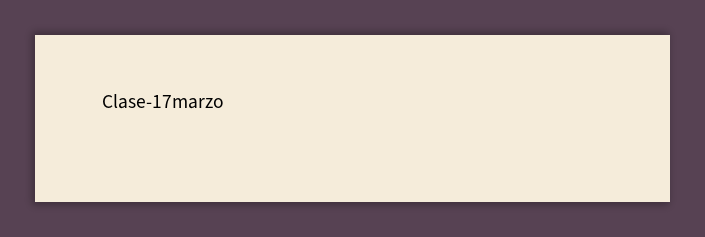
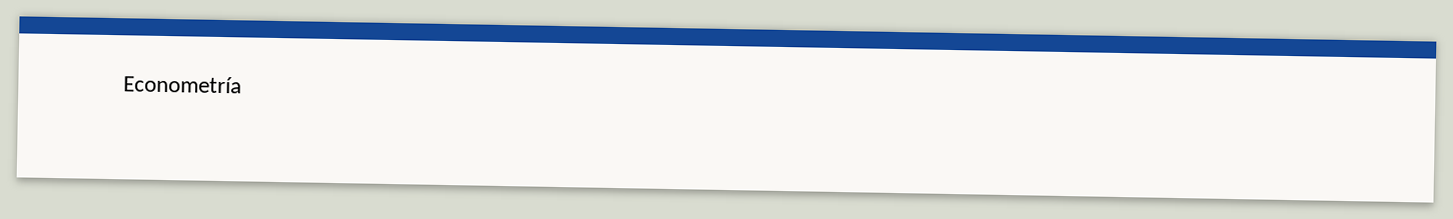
[102,94,224,109] Clase-17marzo -> [123,75,242,94] Econometría

